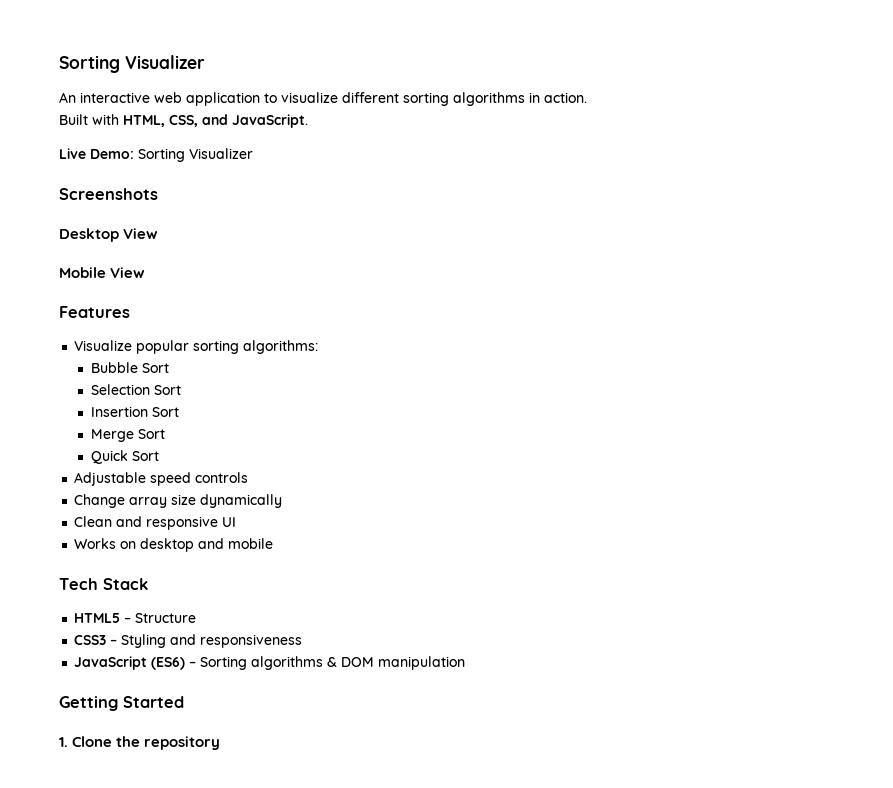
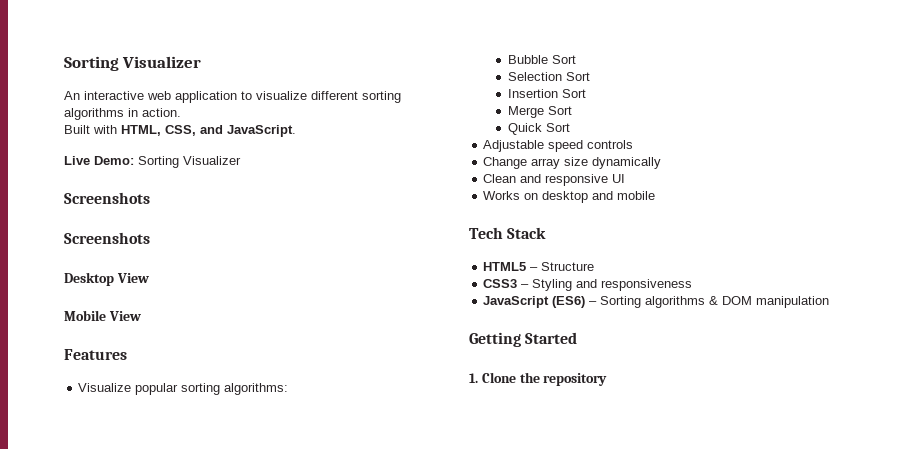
(158, 194) none -> [64,232,150,244] // Screenshots

